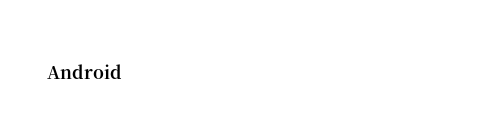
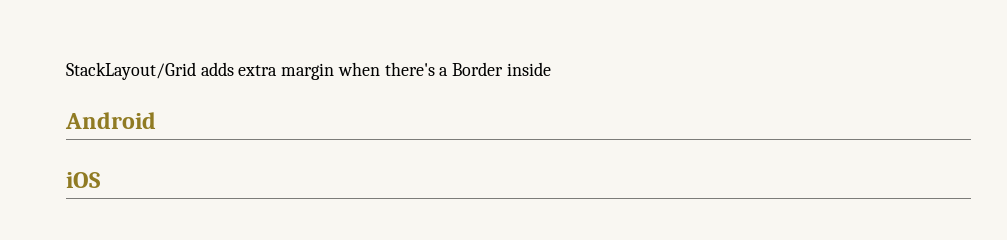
(47, 71) none -> [66,62,551,80] StackLayout/Grid adds extra margin when there's a Border inside //
(122, 71) none -> [66,172,100,188] // iOS

